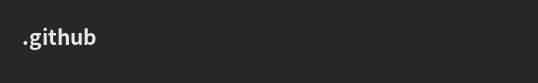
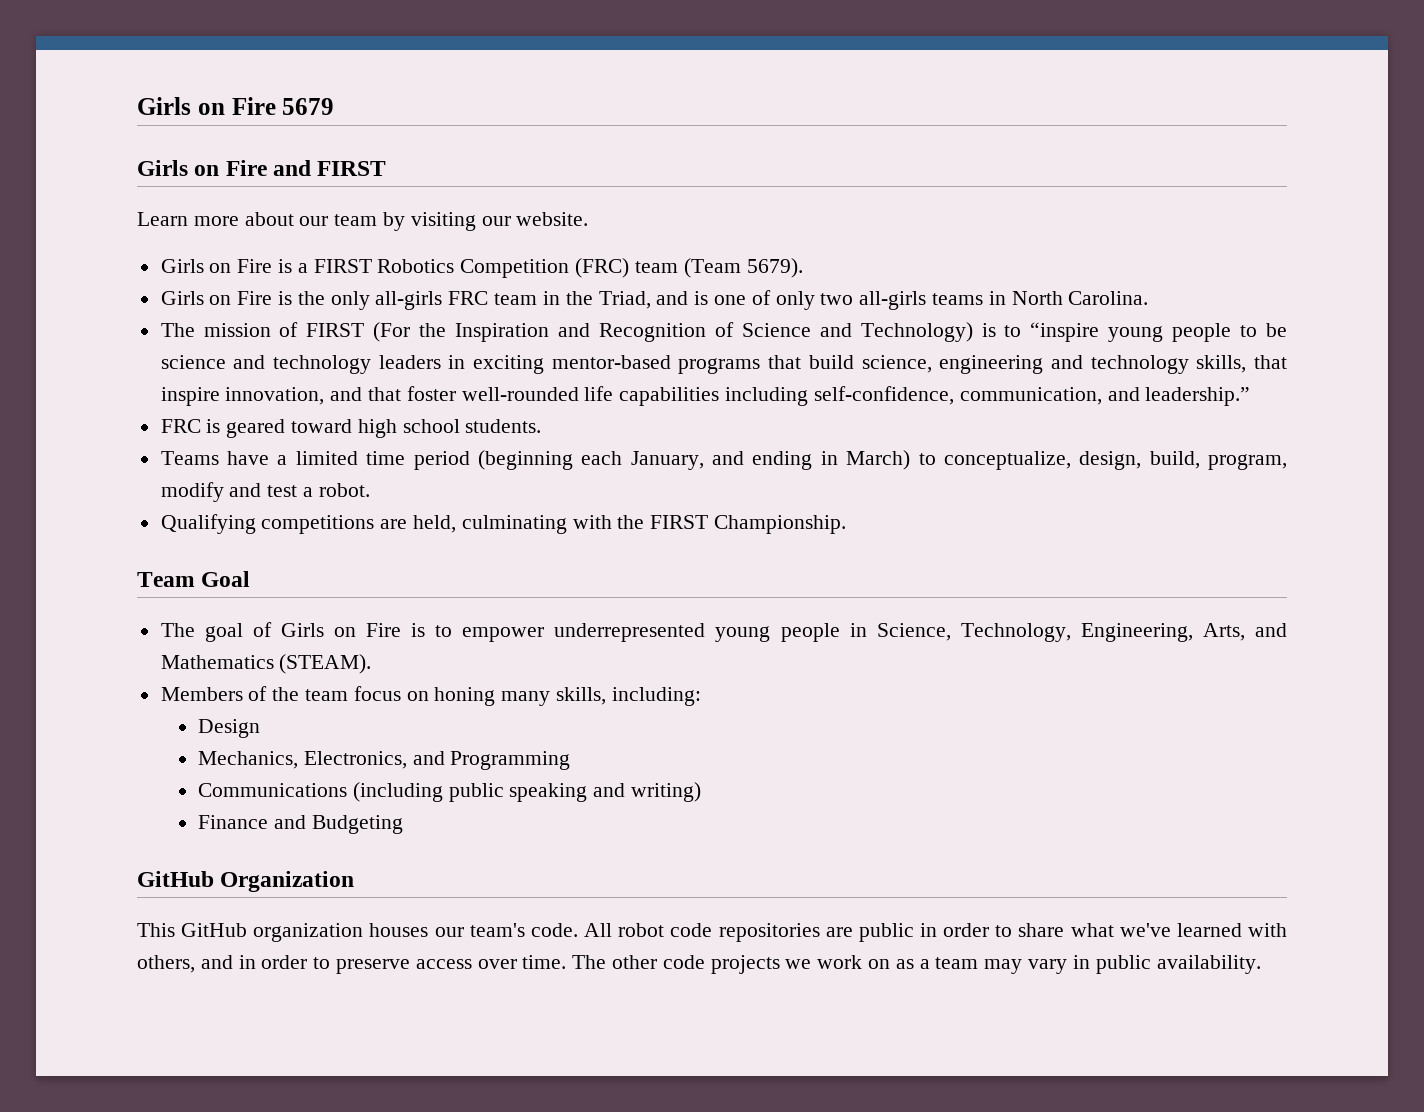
[22,27,97,50] .github -> [137,97,335,115] [137,160,387,176] [137,212,589,231] [160,258,803,278] [160,290,1149,310] [160,322,1287,342] [160,355,1287,374] [160,386,1251,406] [160,419,542,438] [160,450,1287,470] [160,482,370,502] [160,514,847,534] [137,571,251,587] [160,622,1287,642] [160,654,372,674] [160,686,701,706] [197,719,260,738] [197,751,571,770] [197,782,701,802] [197,815,403,834] [137,871,355,892] [137,923,1287,942] [137,955,1261,974] Girls on Fire 5679 // Girls on Fire and FIRST // Learn more about our team by visiting our website. // Girls on Fire is a FIRST Robotics Competition (FRC) team (Team 5679). // Girls on Fire is the only all-girls FRC team in the Triad, and is one of only two all-girls teams in North Carolina. // The mission of FIRST (For the Inspiration and Recognition of Science and Technology) is to “inspire young people to be science and technology leaders in exciting mentor-based programs that build science, engineering and technology skills, that inspire innovation, and that foster well-rounded life capabilities including self-confidence, communication, and leadership.” // FRC is geared toward high school students. // Teams have a limited time period (beginning each January, and ending in March) to conceptualize, design, build, program, modify and test a robot. // Qualifying competitions are held, culminating with the FIRST Championship. // Team Goal // The goal of Girls on Fire is to empower underrepresented young people in Science, Technology, Engineering, Arts, and Mathematics (STEAM). // Members of the team focus on honing many skills, including: // Design // Mechanics, Electronics, and Programming // Communications (including public speaking and writing) // Finance and Budgeting // GitHub Organization // This GitHub organization houses our team's code. All robot code repositories are public in order to share what we've learned with others, and in order to preserve access over time. The other code projects we work on as a team may vary in public availability.

